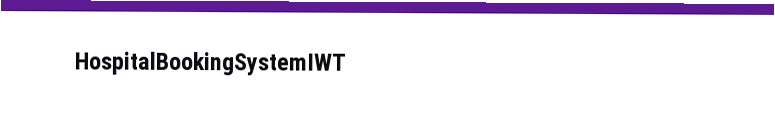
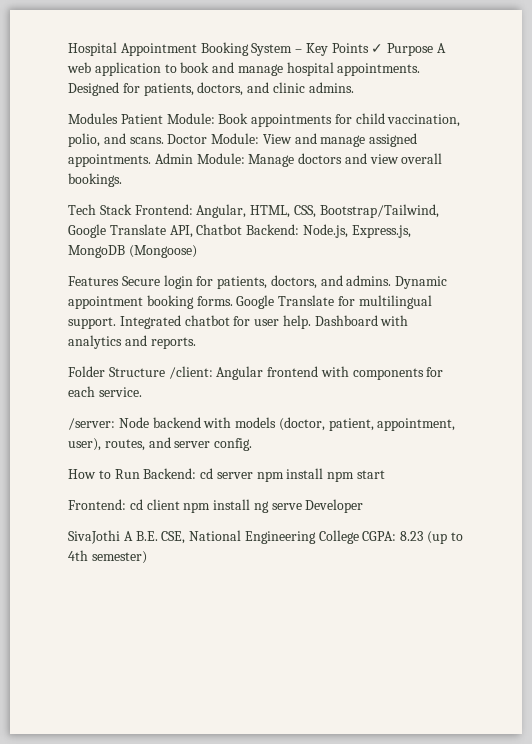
[74,51,347,76] HospitalBookingSystemIWT -> [68,42,447,56] [67,62,421,76] [68,82,354,96] [68,113,461,127] [68,133,418,147] [68,153,443,167] [68,173,122,187] [68,204,439,218] [68,224,411,238] [68,245,197,258] [68,275,448,289] [68,295,432,309] [68,315,409,329] [68,335,196,349] [68,366,444,380] [68,386,142,397] [68,417,456,431] [68,437,253,451] [68,468,386,482] [68,499,364,513] [68,530,463,544] [68,550,147,564] Hospital Appointment Booking System – Key Points ✓ Purpose A web application to book and manage hospital appointments. Designed for patients, doctors, and clinic admins. // Modules Patient Module: Book appointments for child vaccination, polio, and scans. Doctor Module: View and manage assigned appointments. Admin Module: Manage doctors and view overall bookings. // Tech Stack Frontend: Angular, HTML, CSS, Bootstrap/Tailwind, Google Translate API, Chatbot Backend: Node.js, Express.js, MongoDB (Mongoose) // Features Secure login for patients, doctors, and admins. Dynamic appointment booking forms. Google Translate for multilingual support. Integrated chatbot for user help. Dashboard with analytics and reports. // Folder Structure /client: Angular frontend with components for each service. // /server: Node backend with models (doctor, patient, appointment, user), routes, and server config. // How to Run Backend: cd server npm install npm start // Frontend: cd client npm install ng serve Developer // SivaJothi A B.E. CSE, National Engineering College CGPA: 8.23 (up to 4th semester)

